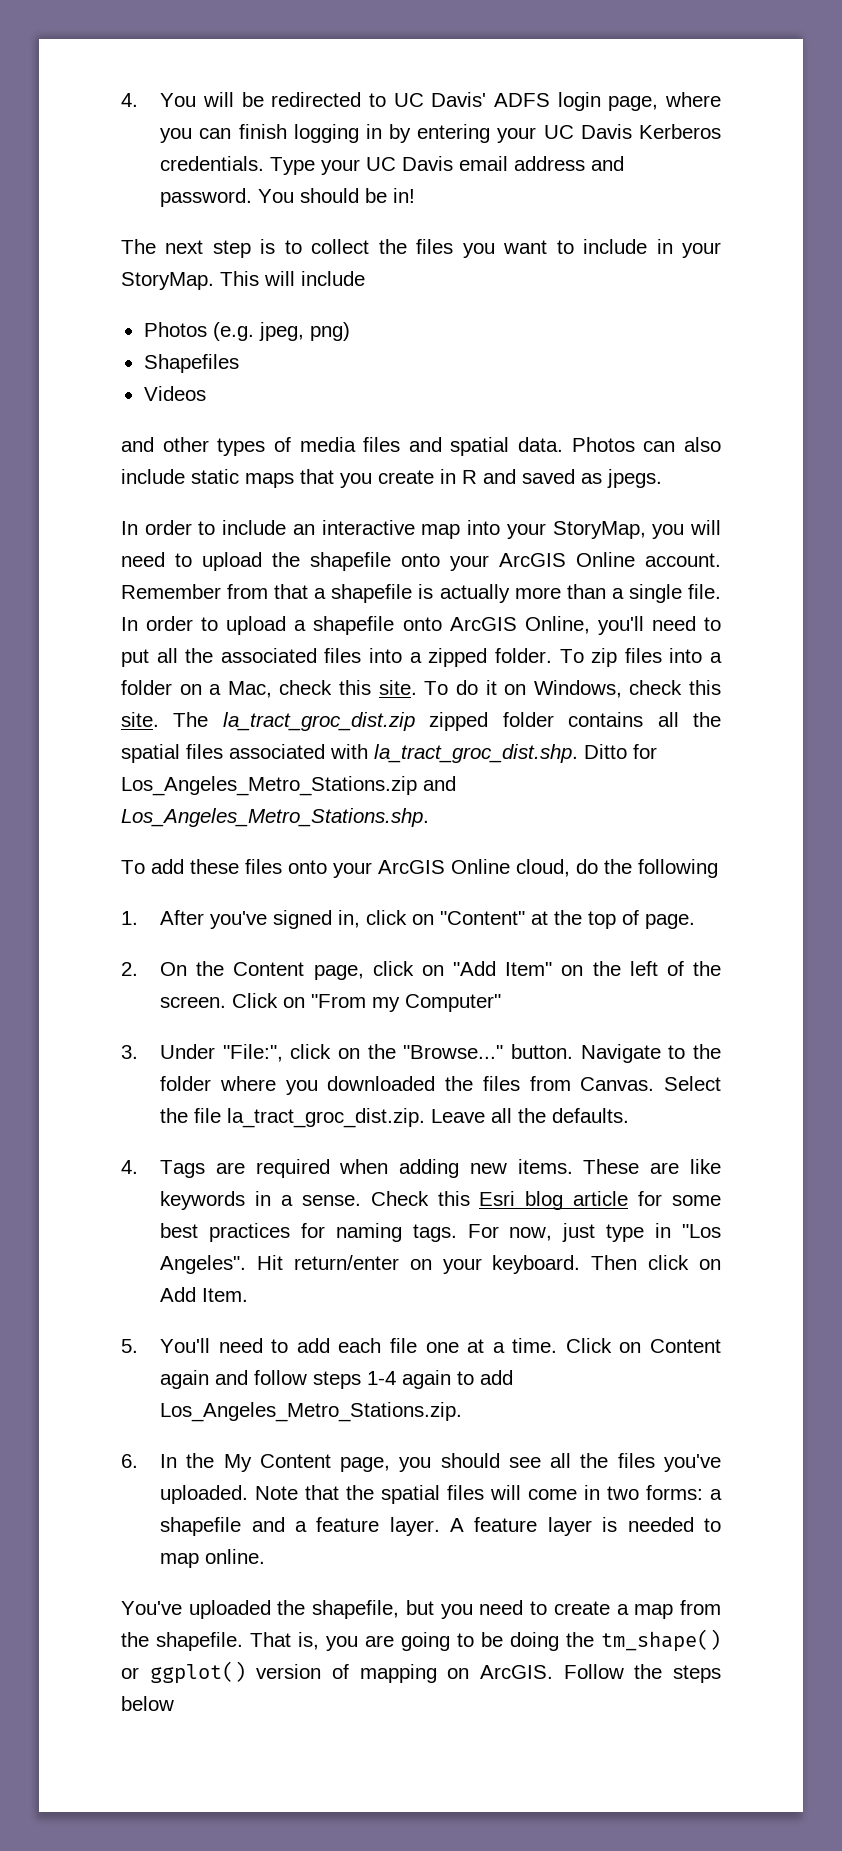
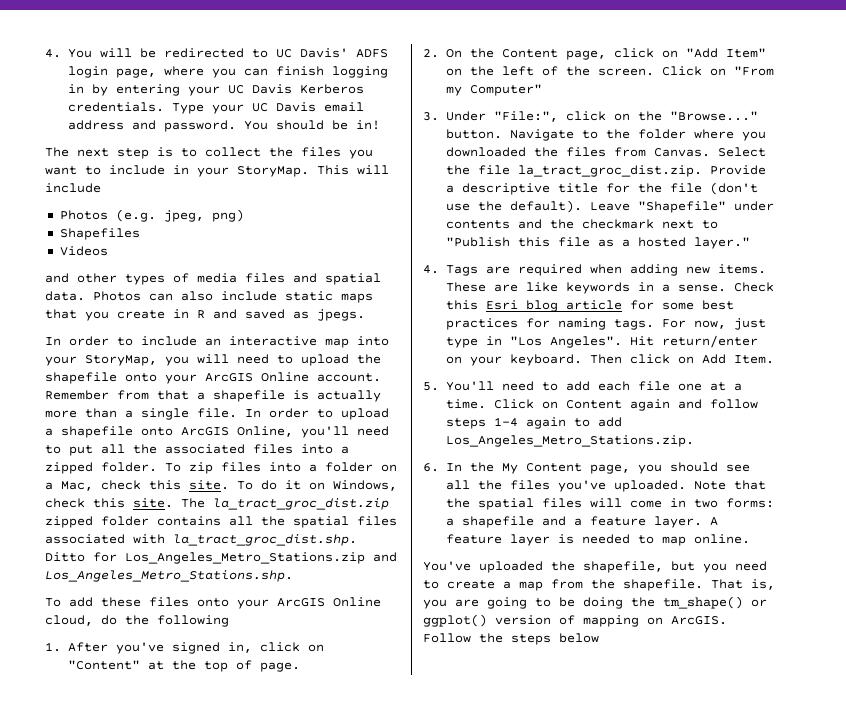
[431,1108,630,1123] Leave all the defaults. -> [709,165,766,175] [445,182,758,195] [445,200,774,213] [445,219,718,229] [445,237,750,249] Provide a descriptive title for the file (don't use the default). Leave "Shapefile" under contents and the checkmark next to "Publish this file as a hosted layer."

